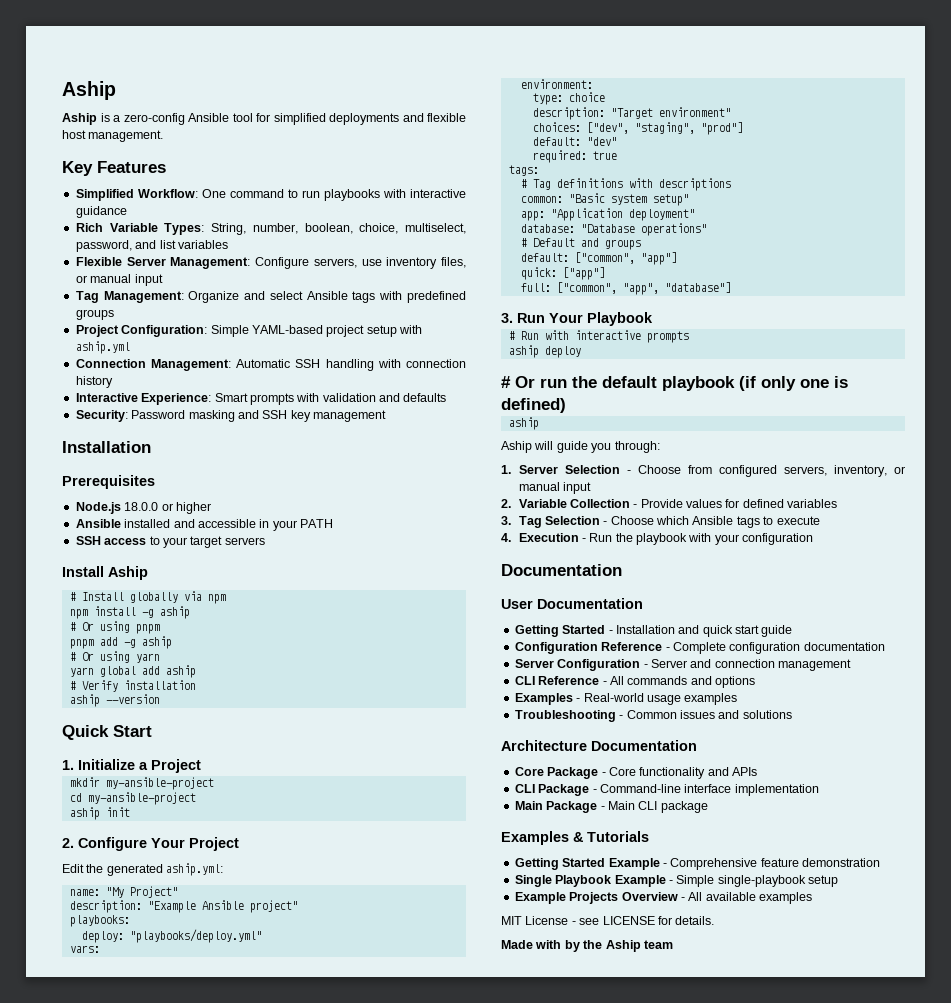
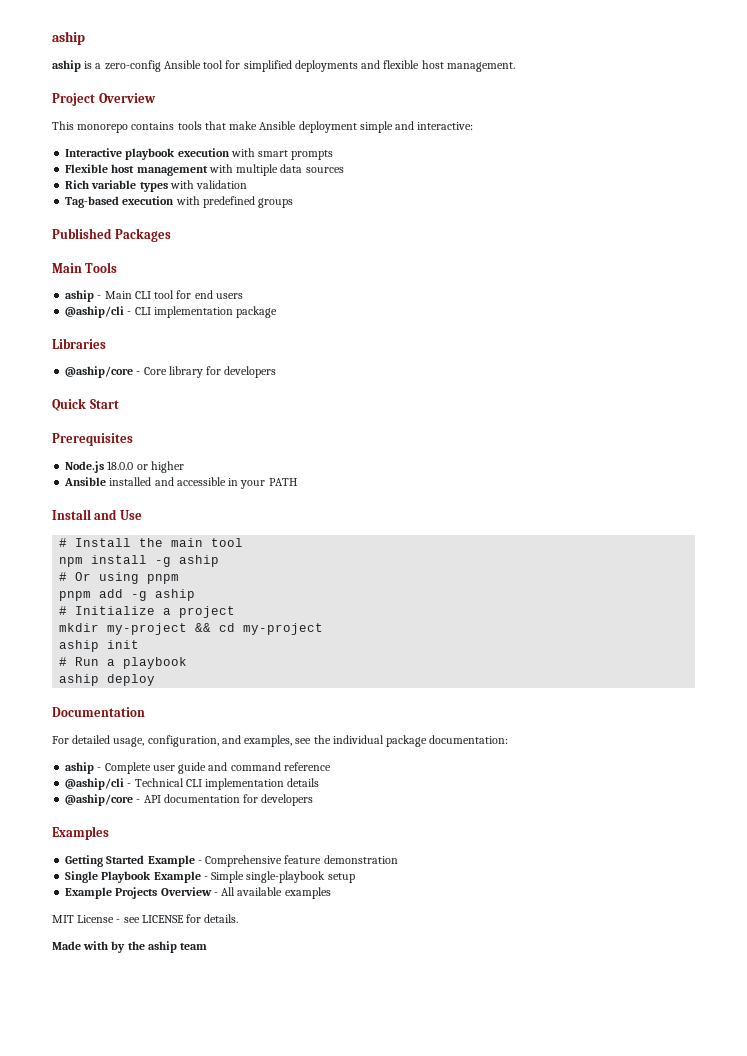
[62,81,116,100] [62,113,97,125] Aship // Aship -> [52,31,85,45] [52,60,81,72] aship // aship
[62,161,166,176] [75,189,466,201] [75,206,127,218] [75,223,466,235] [75,240,228,252] [75,257,466,269] [75,274,163,286] [75,291,466,303] [75,309,114,320] [75,325,422,337] [75,341,130,354] [75,359,466,371] [75,376,113,388] [75,393,447,405] [75,410,386,422] [62,441,151,453] Key Features // Simplified Workflow: One command to run playbooks with interactive guidance // Rich Variable Types: String, number, boolean, choice, multiselect, password, and list variables // Flexible Server Management: Configure servers, use inventory files, or manual input // Tag Management: Organize and select Ansible tags with predefined groups // Project Configuration: Simple YAML-based project setup with aship.yml // Connection Management: Automatic SSH handling with connection history // Interactive Experience: Smart prompts with validation and defaults // Security: Password masking and SSH key management // Installation -> [52,93,156,106] [52,121,474,133] [65,148,334,160] [65,164,344,176] [65,180,248,192] [65,196,294,208] [52,228,171,242] [52,262,118,273] [65,290,243,302] [65,306,278,318] [52,338,106,349] [65,366,277,378] [52,398,119,411] Project Overview // This monorepo contains tools that make Ansible deployment simple and interactive: // Interactive playbook execution with smart prompts // Flexible host management with multiple data sources // Rich variable types with validation // Tag-based execution with predefined groups // Published Packages // Main Tools // aship - Main CLI tool for end users // @aship/cli - CLI implementation package // Libraries // @aship/core - Core library for developers // Quick Start
[75,536,265,548] [62,566,148,580] // SSH access to your target servers // Install Aship -> [52,509,142,520] // Install and Use
[129,591,226,604] globally via npm -> [139,538,244,547] the main tool
[81,651,160,663] [69,665,196,678] [69,680,196,692] [69,694,160,707] [62,725,152,740] [62,760,74,770] Or using yarn // yarn global add aship // # Verify installation // aship --version // Quick Start // 1. -> (68, 610) none
[151,759,201,773] Project -> [179,606,236,618] project
[105,777,214,790] [69,792,196,805] [69,807,130,820] [62,837,239,851] [62,863,224,876] [69,886,178,898] [69,900,298,913] [69,915,130,927] [81,929,262,943] [69,945,100,953] [520,79,593,89] [532,92,605,105] [532,107,731,120] [532,122,743,135] [532,137,617,146] [532,150,617,163] [508,165,539,176] [520,178,731,191] [520,193,689,206] [520,208,695,221] [520,223,707,236] [520,238,641,250] [520,252,677,265] [520,267,605,280] [520,282,731,295] [501,312,653,326] my-ansible-project // cd my-ansible-project // aship init // 2. Configure Your Project // Edit the generated aship.yml: // name: "My Project" // description: "Example Ansible project" // playbooks: // deploy: "playbooks/deploy.yml" // vars: // environment: // type: choice // description: "Target environment" // choices: ["dev", "staging", "prod"] // default: "dev" // required: true // tags: // # Tag definitions with descriptions // common: "Basic system setup" // app: "Application deployment" // database: "Database operations" // # Default and groups // default: ["common", "app"] // quick: ["app"] // full: ["common", "app", "database"] // 3. Run Your Playbook -> [107,623,324,635] [59,640,140,652] my-project && cd my-project // aship init
[544,330,689,343] with interactive prompts -> [107,657,188,669] a playbook
[501,376,848,391] [501,398,566,413] [508,417,539,430] [501,441,660,453] [501,465,905,477] [518,482,591,494] [501,499,838,508] [501,516,820,528] [501,533,814,545] [501,564,622,576] [501,598,643,609] [514,625,793,637] [514,642,885,654] [514,659,851,671] [514,676,755,688] [514,693,738,705] [514,710,792,722] [501,740,697,751] [514,767,757,779] [514,784,819,796] [514,801,708,813] [501,831,649,845] # Or run the default playbook (if only one is defined) // aship // Aship will guide you through: // 1. Server Selection - Choose from configured servers, inventory, or manual input // 2. Variable Collection - Provide values for defined variables // 3. Tag Selection - Choose which Ansible tags to execute // 4. Execution - Run the playbook with your configuration // Documentation // User Documentation // Getting Started - Installation and quick start guide // Configuration Reference - Complete configuration documentation // Server Configuration - Server and connection management // CLI Reference - All commands and options // Examples - Real-world usage examples // Troubleshooting - Common issues and solutions // Architecture Documentation // Core Package - Core functionality and APIs // CLI Package - Command-line interface implementation // Main Package - Main CLI package // Examples & Tutorials -> [52,707,145,717] [52,735,509,747] [65,762,331,774] [65,778,320,790] [65,794,314,806] [52,826,109,840] Documentation // For detailed usage, configuration, and examples, see the individual package documentation: // aship - Complete user guide and command reference // @aship/cli - Technical CLI implementation details // @aship/core - API documentation for developers // Examples
[605,940,641,952] Aship -> [147,941,177,953] aship

